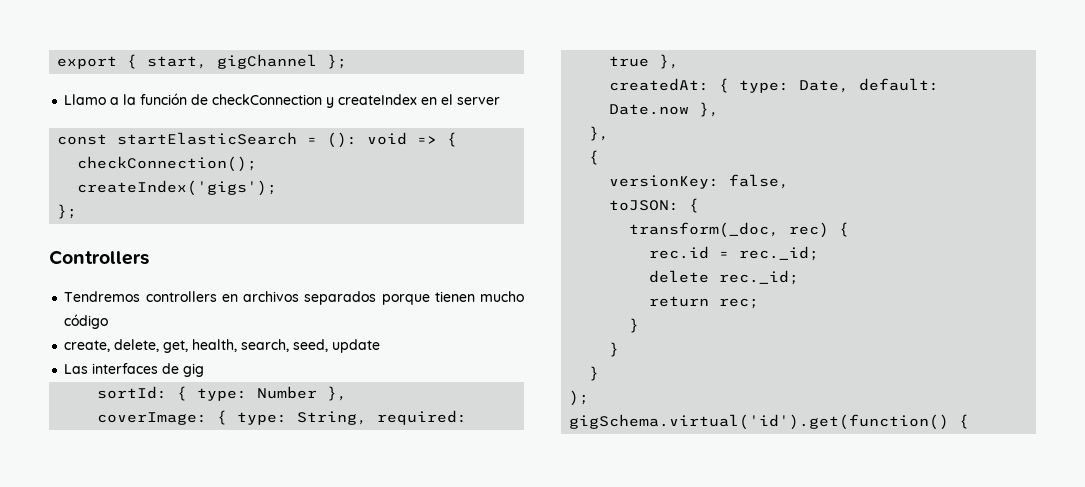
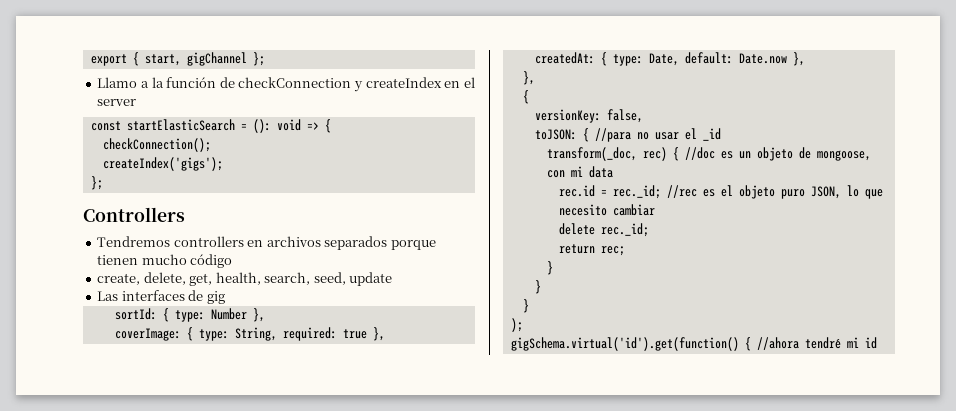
[629,222,850,238] [649,246,820,261] // transform(_doc, rec) { // rec.id = rec._id; -> [594,128,721,142] [546,147,871,161] [546,166,613,178] [558,185,883,199] [558,204,655,216] //para no usar el _id // transform(_doc, rec) { //doc es un objeto de mongoose, con mi data // rec.id = rec._id; //rec es el objeto puro JSON, lo que necesito cambiar
(970, 421) none -> [756,337,877,350] //ahora tendré mi id

